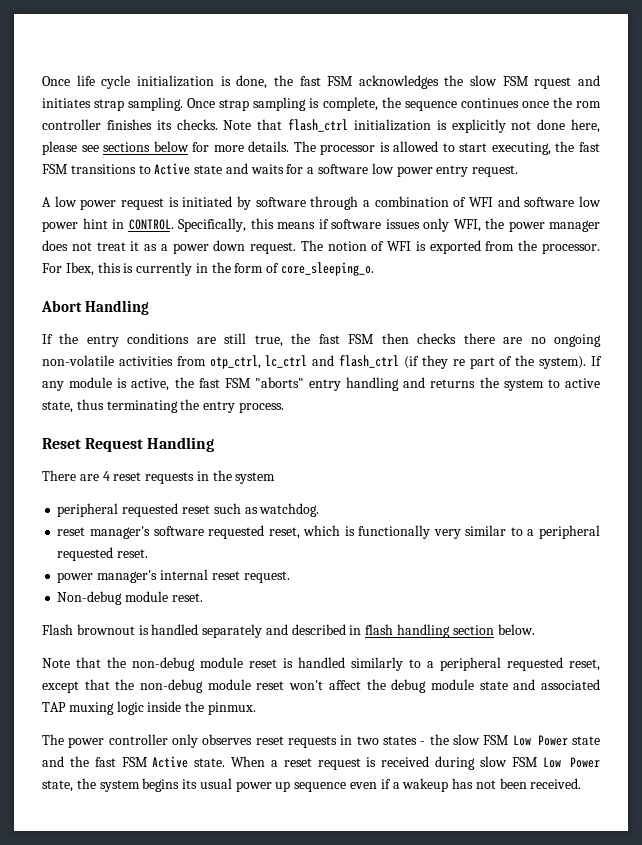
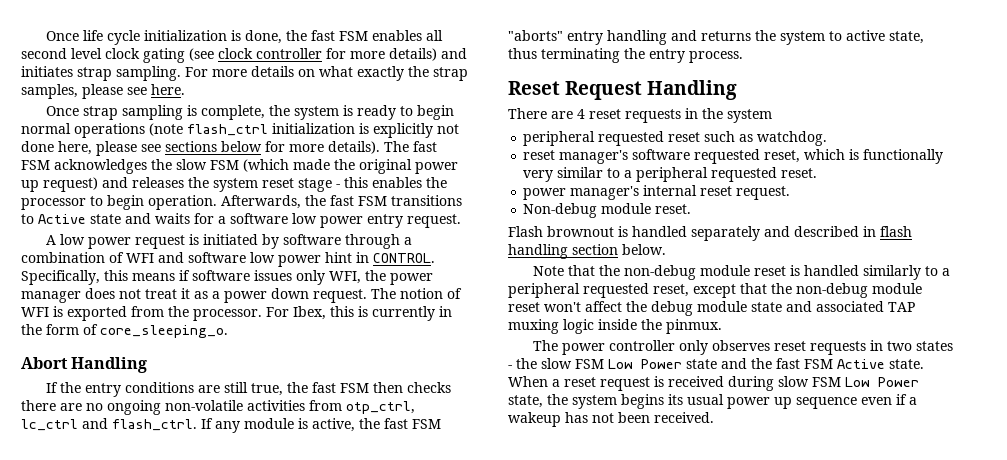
[358,75,600,89] [42,97,184,111] acknowledges the slow FSM rquest and initiates strap sampling. -> [371,30,443,41] [21,48,467,63] [21,66,468,81] [21,84,185,99] enables all second level clock gating (see clock controller for more details) and initiates strap sampling. For more details on what exactly the strap samples, please see here. //
[404,97,602,111] [42,119,283,130] sequence continues once the rom controller finishes its checks. Note that -> [293,105,454,120] [21,123,183,138] system is ready to begin normal operations (note
[248,141,551,155] details. The processor is allowed to start executing, -> [328,141,437,154] [21,159,458,174] [21,177,447,192] [21,195,301,210] details). The fast FSM acknowledges the slow FSM (which made the original power up request) and releases the system reset stage - this enables the processor to begin operation. Afterwards,
[339,355,587,369] flash_ctrl (if they re part of the system). -> [112,419,197,431] flash_ctrl.

